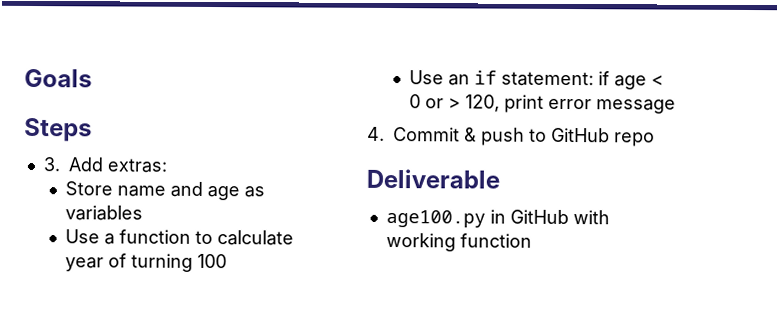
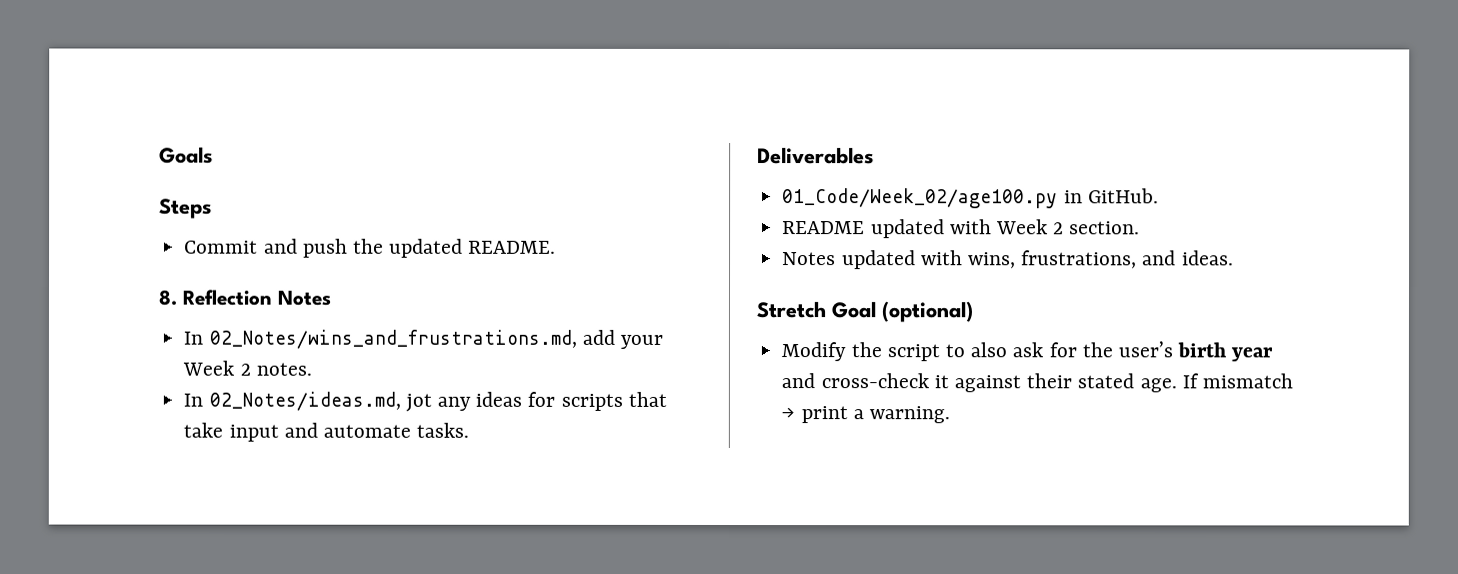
[42,157,167,173] [64,181,265,201] [64,205,143,221] [64,229,294,246] [64,253,227,272] [408,70,664,90] [408,94,676,114] [367,126,655,147] [366,168,500,189] [385,209,610,228] [385,232,532,252] 3. Add extras: // Store name and age as variables // Use a function to calculate year of turning 100 // Use an if statement: if age < 0 or > 120, print error message // 4. Commit & push to GitHub repo // Deliverable // age100.py in GitHub with working function -> [184,238,557,258] [158,289,331,306] [183,329,663,349] [182,360,312,376] [183,391,667,412] [183,422,470,442] [757,147,874,165] [782,188,1159,209] [782,219,1141,239] [782,250,1234,270] [756,301,973,323] [781,341,1274,362] [781,373,1293,393] [781,406,950,424] Commit and push the updated README. // 8. Reflection Notes // In 02_Notes/wins_and_frustrations.md, add your Week 2 notes. // In 02_Notes/ideas.md, jot any ideas for scripts that take input and automate tasks. // Deliverables // 01_Code/Week_02/age100.py in GitHub. // README updated with Week 2 section. // Notes updated with wins, frustrations, and ideas. // Stretch Goal (optional) // Modify the script to also ask for the user’s birth year and cross-check it against their stated age. If mismatch → print a warning.

